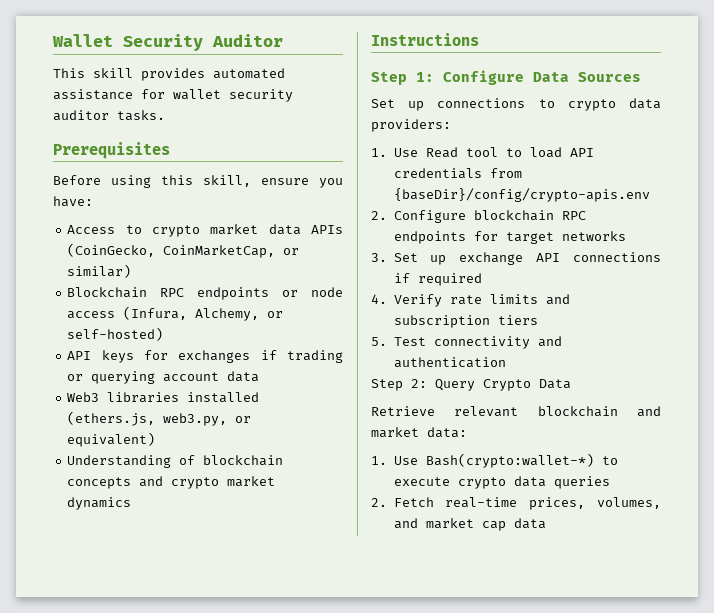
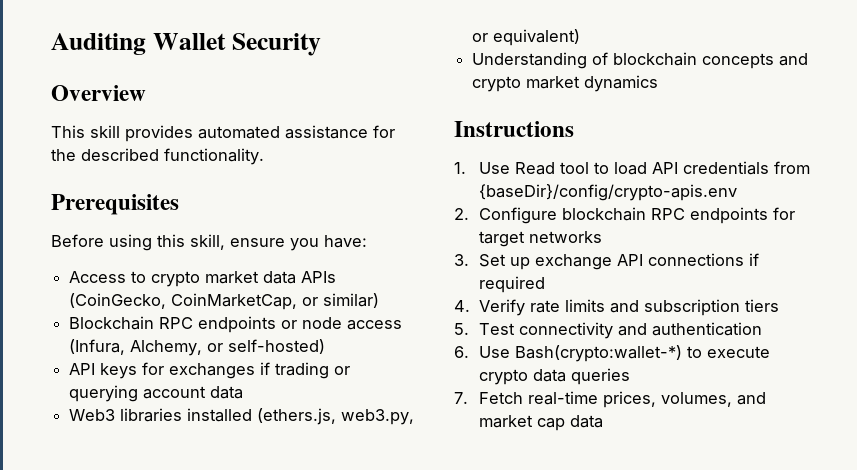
(52, 40) none -> [51,33,146,55] Auditing
[212,34,283,47] Auditor -> [51,85,146,101] // Overview
[173,89,293,102] [53,110,165,121] wallet security auditor tasks. -> [51,148,264,165] the described functionality.
[371,70,641,85] [371,98,661,111] [371,119,451,132] // Step 1: Configure Data Sources // Set up connections to crypto data providers: -> (574, 129) none
[371,379,571,391] [371,406,661,417] [371,427,467,438] [371,456,387,465] Step 2: Query Crypto Data // Retrieve relevant blockchain and market data: // 1. -> [454,346,469,358] 6.
[371,498,387,507] 2. -> [454,392,468,404] 7.

